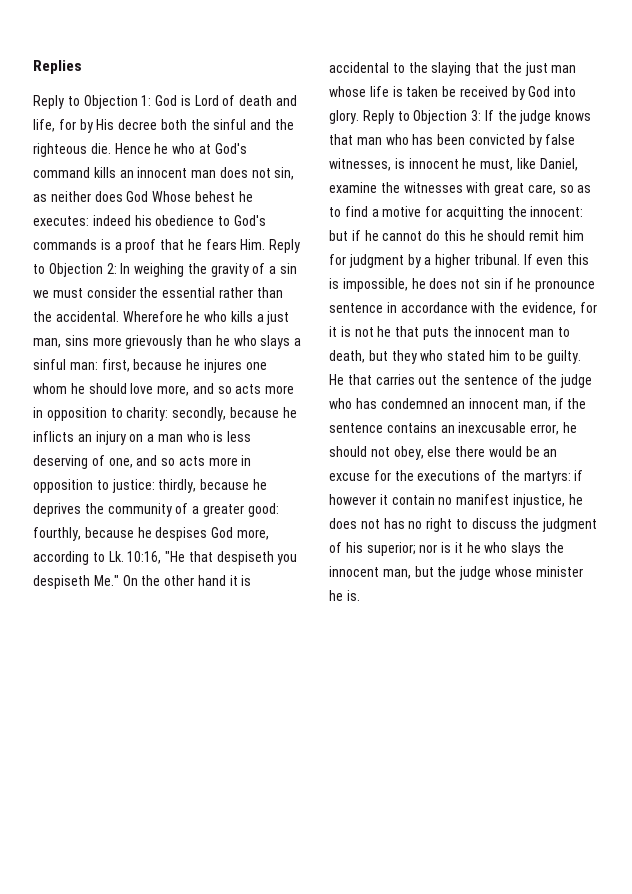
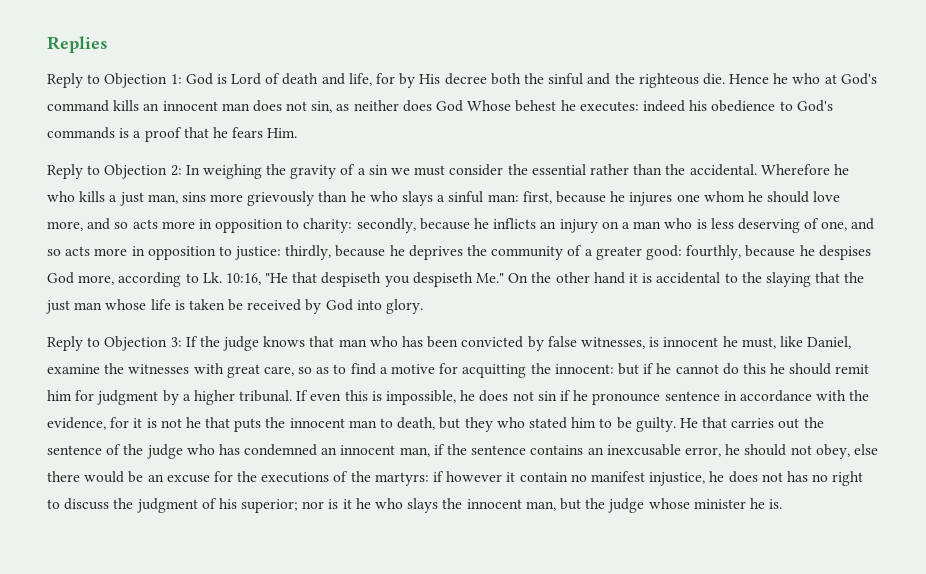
(266, 244) none -> (298, 133) //
(359, 117) none -> (424, 306) //

